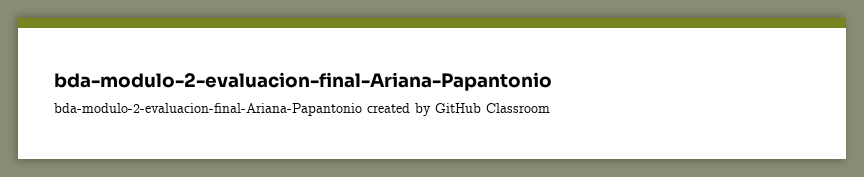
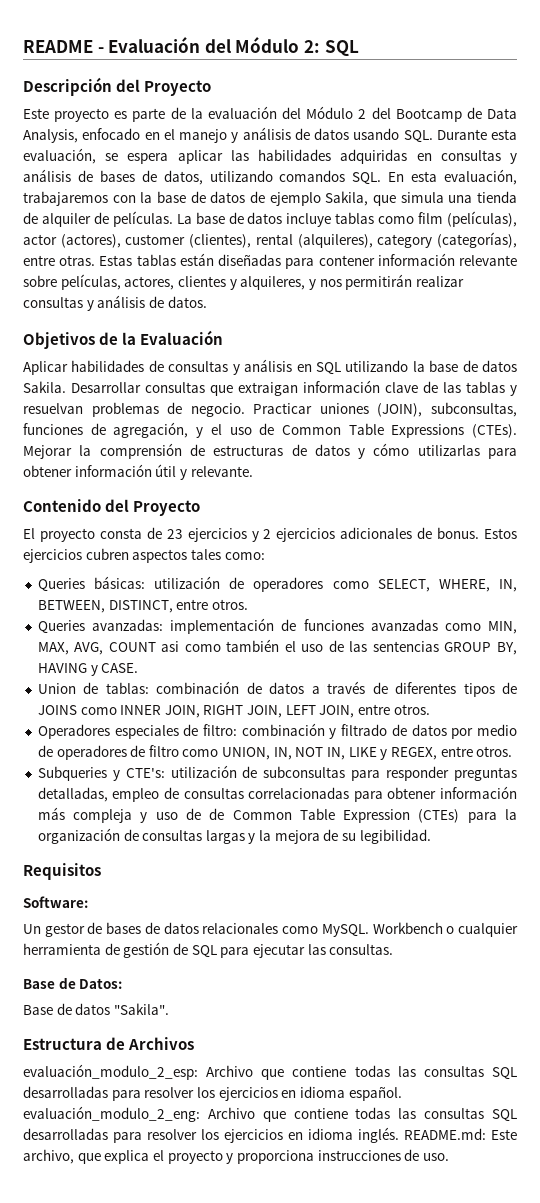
[54,72,552,91] [54,103,550,116] bda-modulo-2-evaluacion-final-Ariana-Papantonio // bda-modulo-2-evaluacion-final-Ariana-Papantonio created by GitHub Classroom -> [23,37,359,57] [23,77,212,96] [23,106,517,122] [23,127,517,143] [23,148,517,164] [23,169,517,185] [23,191,517,206] [23,211,517,227] [23,232,517,248] [23,253,517,269] [23,274,464,290] [23,295,207,311] [23,330,224,349] [23,359,517,375] [23,380,517,396] [23,402,517,417] [23,422,517,438] [23,443,518,459] [23,464,253,480] [23,499,201,516] [23,527,517,542] [23,548,265,563] [37,576,517,592] [37,599,248,613] [37,618,517,634] [37,639,517,655] [37,663,139,676] [37,681,517,697] [37,704,430,718] [37,723,517,739] [37,745,513,760] [37,765,517,781] [37,786,517,802] [37,807,517,823] [37,828,431,844] [23,863,101,880] [23,896,88,908] [23,922,518,937] [23,942,394,958] [23,977,123,989] [23,1003,169,1015] [23,1037,195,1050] [23,1064,518,1080] [23,1086,402,1101] [23,1106,517,1122] [23,1127,517,1143] [23,1149,449,1164] README - Evaluación del Módulo 2: SQL // Descripción del Proyecto // Este proyecto es parte de la evaluación del Módulo 2 del Bootcamp de Data Analysis, enfocado en el manejo y análisis de datos usando SQL. Durante esta evaluación, se espera aplicar las habilidades adquiridas en consultas y análisis de bases de datos, utilizando comandos SQL. En esta evaluación, trabajaremos con la base de datos de ejemplo Sakila, que simula una tienda de alquiler de películas. La base de datos incluye tablas como film (películas), actor (actores), customer (clientes), rental (alquileres), category (categorías), entre otras. Estas tablas están diseñadas para contener información relevante sobre películas, actores, clientes y alquileres, y nos permitirán realizar consultas y análisis de datos. // Objetivos de la Evaluación // Aplicar habilidades de consultas y análisis en SQL utilizando la base de datos Sakila. Desarrollar consultas que extraigan información clave de las tablas y resuelvan problemas de negocio. Practicar uniones (JOIN), subconsultas, funciones de agregación, y el uso de Common Table Expressions (CTEs). Mejorar la comprensión de estructuras de datos y cómo utilizarlas para obtener información útil y relevante. // Contenido del Proyecto // El proyecto consta de 23 ejercicios y 2 ejercicios adicionales de bonus. Estos ejercicios cubren aspectos tales como: // Queries básicas: utilización de operadores como SELECT, WHERE, IN, BETWEEN, DISTINCT, entre otros. // Queries avanzadas: implementación de funciones avanzadas como MIN, MAX, AVG, COUNT asi como también el uso de las sentencias GROUP BY, HAVING y CASE. // Union de tablas: combinación de datos a través de diferentes tipos de JOINS como INNER JOIN, RIGHT JOIN, LEFT JOIN, entre otros. // Operadores especiales de filtro: combinación y filtrado de datos por medio de operadores de filtro como UNION, IN, NOT IN, LIKE y REGEX, entre otros. // Subqueries y CTE's: utilización de subconsultas para responder preguntas detalladas, empleo de consultas correlacionadas para obtener información más compleja y uso de de Common Table Expression (CTEs) para la organización de consultas largas y la mejora de su legibilidad. // Requisitos // Software: // Un gestor de bases de datos relacionales como MySQL. Workbench o cualquier herramienta de gestión de SQL para ejecutar las consultas. // Base de Datos: // Base de datos "Sakila". // Estructura de Archivos // evaluación_modulo_2_esp: Archivo que contiene todas las consultas SQL desarrolladas para resolver los ejercicios en idioma español. evaluación_modulo_2_eng: Archivo que contiene todas las consultas SQL desarrolladas para resolver los ejercicios en idioma inglés. README.md: Este archivo, que explica el proyecto y proporciona instrucciones de uso.

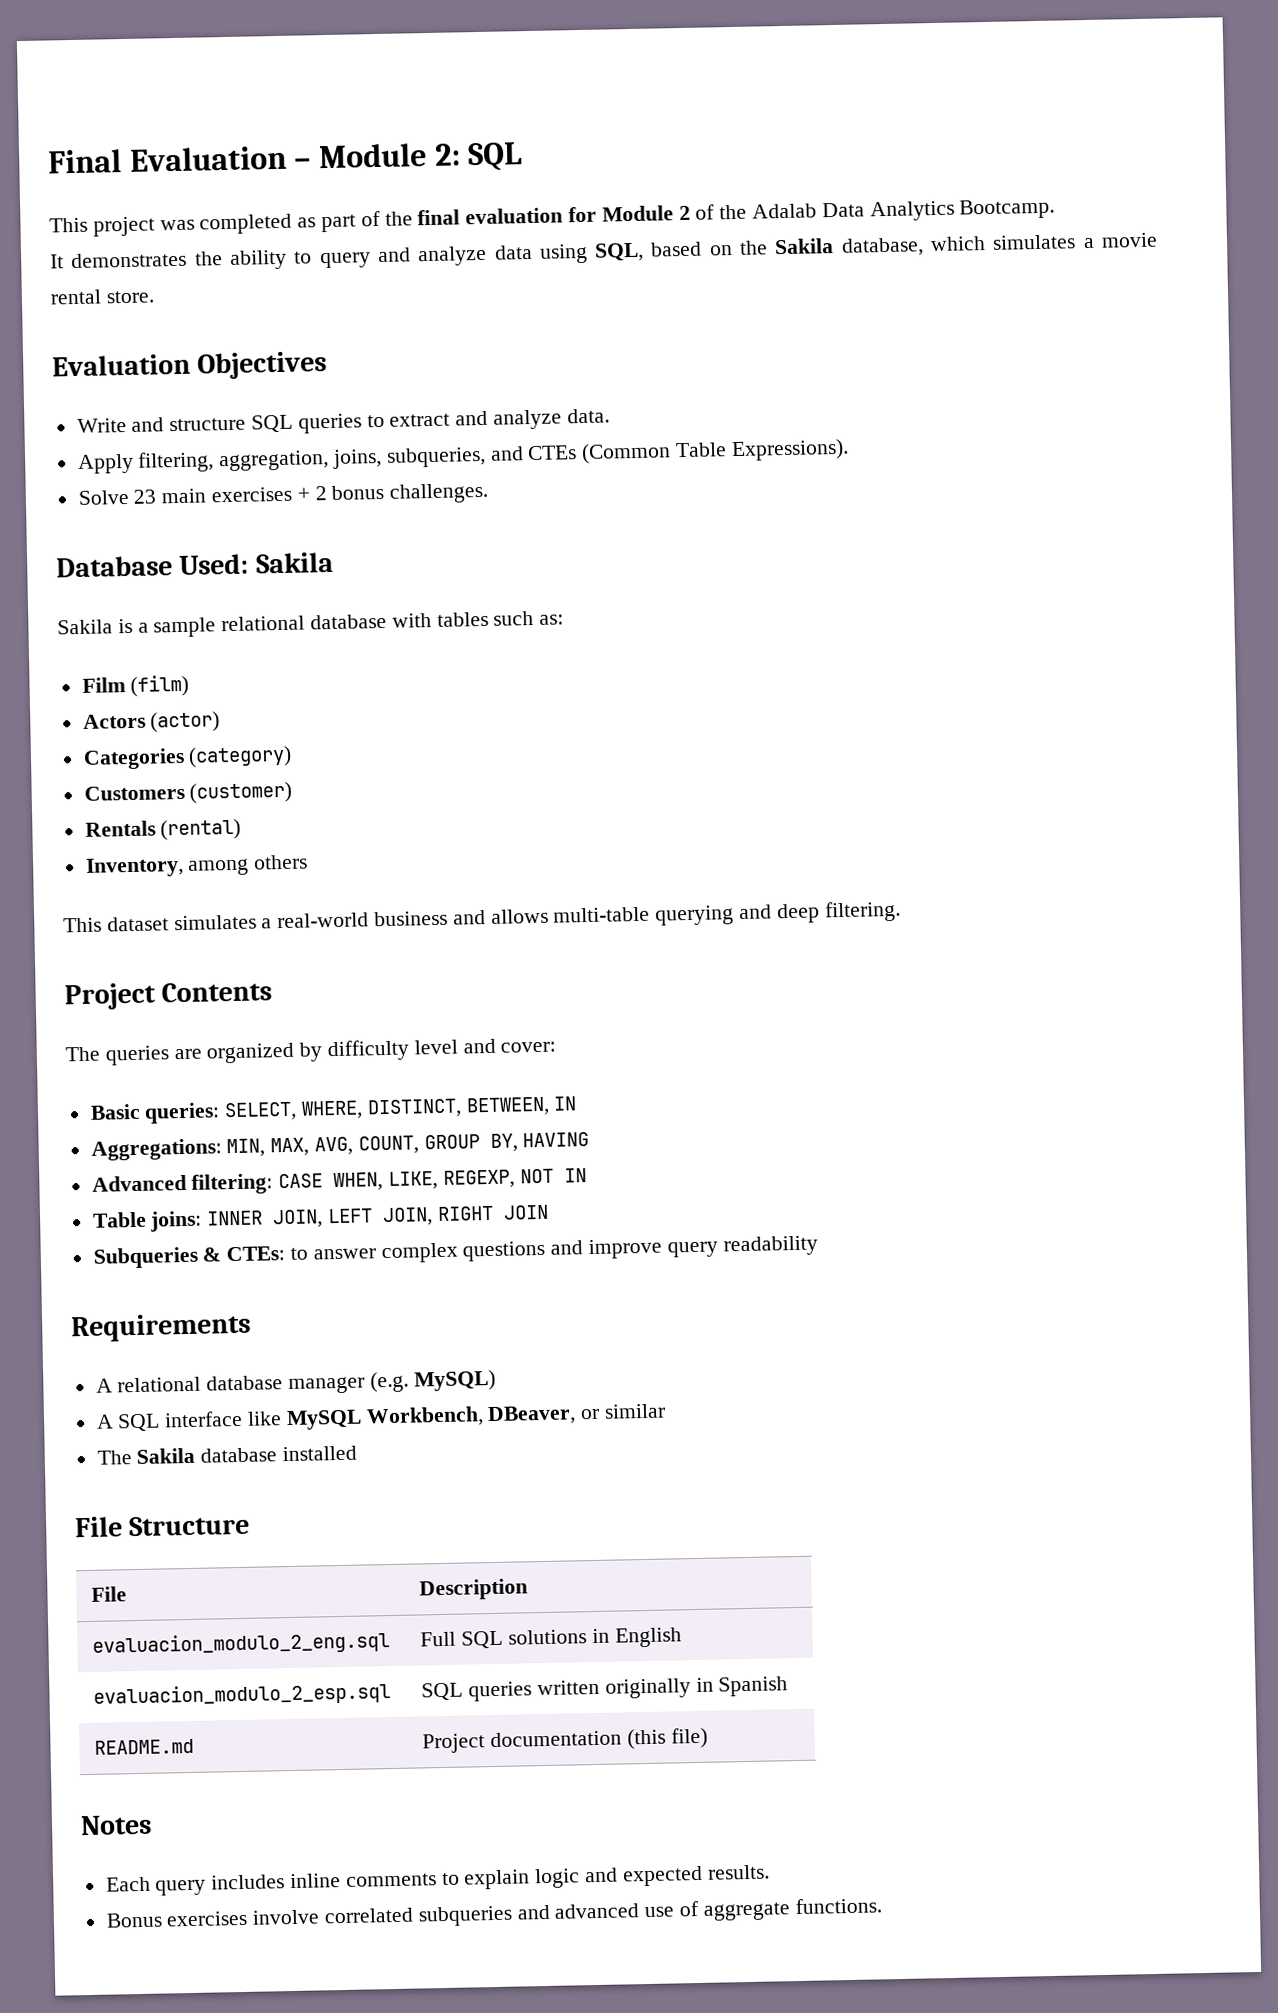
[23,37,359,57] [23,77,212,96] [23,106,517,122] [23,127,517,143] [23,148,517,164] [23,169,517,185] [23,191,517,206] [23,211,517,227] [23,232,517,248] [23,253,517,269] [23,274,464,290] [23,295,207,311] [23,330,224,349] [23,359,517,375] [23,380,517,396] [23,402,517,417] [23,422,517,438] [23,443,518,459] [23,464,253,480] [23,499,201,516] [23,527,517,542] [23,548,265,563] [37,576,517,592] [37,599,248,613] [37,618,517,634] [37,639,517,655] [37,663,139,676] [37,681,517,697] [37,704,430,718] [37,723,517,739] [37,745,513,760] [37,765,517,781] [37,786,517,802] [37,807,517,823] [37,828,431,844] [23,863,101,880] [23,896,88,908] [23,922,518,937] [23,942,394,958] [23,977,123,989] [23,1003,169,1015] [23,1037,195,1050] [23,1064,518,1080] [23,1086,402,1101] [23,1106,517,1122] [23,1127,517,1143] [23,1149,449,1164] README - Evaluación del Módulo 2: SQL // Descripción del Proyecto // Este proyecto es parte de la evaluación del Módulo 2 del Bootcamp de Data Analysis, enfocado en el manejo y análisis de datos usando SQL. Durante esta evaluación, se espera aplicar las habilidades adquiridas en consultas y análisis de bases de datos, utilizando comandos SQL. En esta evaluación, trabajaremos con la base de datos de ejemplo Sakila, que simula una tienda de alquiler de películas. La base de datos incluye tablas como film (películas), actor (actores), customer (clientes), rental (alquileres), category (categorías), entre otras. Estas tablas están diseñadas para contener información relevante sobre películas, actores, clientes y alquileres, y nos permitirán realizar consultas y análisis de datos. // Objetivos de la Evaluación // Aplicar habilidades de consultas y análisis en SQL utilizando la base de datos Sakila. Desarrollar consultas que extraigan información clave de las tablas y resuelvan problemas de negocio. Practicar uniones (JOIN), subconsultas, funciones de agregación, y el uso de Common Table Expressions (CTEs). Mejorar la comprensión de estructuras de datos y cómo utilizarlas para obtener información útil y relevante. // Contenido del Proyecto // El proyecto consta de 23 ejercicios y 2 ejercicios adicionales de bonus. Estos ejercicios cubren aspectos tales como: // Queries básicas: utilización de operadores como SELECT, WHERE, IN, BETWEEN, DISTINCT, entre otros. // Queries avanzadas: implementación de funciones avanzadas como MIN, MAX, AVG, COUNT asi como también el uso de las sentencias GROUP BY, HAVING y CASE. // Union de tablas: combinación de datos a través de diferentes tipos de JOINS como INNER JOIN, RIGHT JOIN, LEFT JOIN, entre otros. // Operadores especiales de filtro: combinación y filtrado de datos por medio de operadores de filtro como UNION, IN, NOT IN, LIKE y REGEX, entre otros. // Subqueries y CTE's: utilización de subconsultas para responder preguntas detalladas, empleo de consultas correlacionadas para obtener información más compleja y uso de de Common Table Expression (CTEs) para la organización de consultas largas y la mejora de su legibilidad. // Requisitos // Software: // Un gestor de bases de datos relacionales como MySQL. Workbench o cualquier herramienta de gestión de SQL para ejecutar las consultas. // Base de Datos: // Base de datos "Sakila". // Estructura de Archivos // evaluación_modulo_2_esp: Archivo que contiene todas las consultas SQL desarrolladas para resolver los ejercicios en idioma español. evaluación_modulo_2_eng: Archivo que contiene todas las consultas SQL desarrolladas para resolver los ejercicios en idioma inglés. README.md: Este archivo, que explica el proyecto y proporciona instrucciones de uso. -> [48,142,524,174] [49,198,1056,237] [50,232,1158,270] [50,289,155,305] [52,351,328,380] [76,408,610,434] [77,438,849,474] [77,482,490,505] [56,551,334,578] [57,610,565,638] [81,674,190,697] [82,711,221,733] [82,745,293,770] [83,781,293,804] [84,818,242,841] [84,854,309,878] [63,900,901,933] [64,981,273,1011] [65,1038,557,1066] [89,1096,578,1124] [90,1132,590,1161] [91,1168,587,1195] [91,1204,549,1232] [92,1235,818,1269] [70,1312,251,1343] [95,1369,496,1394] [95,1403,667,1432] [96,1445,358,1465] [74,1514,251,1538] [91,1586,128,1602] [419,1578,529,1601] [92,1631,391,1657] [420,1627,682,1649] [93,1682,392,1708] [421,1676,789,1702] [94,1738,195,1755] [422,1727,708,1754] [80,1814,152,1836] [105,1864,770,1896] [105,1897,882,1928] Final Evaluation – Module 2: SQL // This project was completed as part of the final evaluation for Module 2 of the Adalab Data Analytics Bootcamp. // It demonstrates the ability to query and analyze data using SQL, based on the Sakila database, which simulates a movie rental store. // Evaluation Objectives // Write and structure SQL queries to extract and analyze data. // Apply filtering, aggregation, joins, subqueries, and CTEs (Common Table Expressions). // Solve 23 main exercises + 2 bonus challenges. // Database Used: Sakila // Sakila is a sample relational database with tables such as: // Film (film) // Actors (actor) // Categories (category) // Customers (customer) // Rentals (rental) // Inventory, among others // This dataset simulates a real-world business and allows multi-table querying and deep filtering. // Project Contents // The queries are organized by difficulty level and cover: // Basic queries: SELECT, WHERE, DISTINCT, BETWEEN, IN // Aggregations: MIN, MAX, AVG, COUNT, GROUP BY, HAVING // Advanced filtering: CASE WHEN, LIKE, REGEXP, NOT IN // Table joins: INNER JOIN, LEFT JOIN, RIGHT JOIN // Subqueries & CTEs: to answer complex questions and improve query readability // Requirements // A relational database manager (e.g. MySQL) // A SQL interface like MySQL Workbench, DBeaver, or similar // The Sakila database installed // File Structure // File | Description // evaluacion_modulo_2_eng.sql | Full SQL solutions in English // evaluacion_modulo_2_esp.sql | SQL queries written originally in Spanish // README.md | Project documentation (this file) // Notes // Each query includes inline comments to explain logic and expected results. // Bonus exercises involve correlated subqueries and advanced use of aggregate functions.

